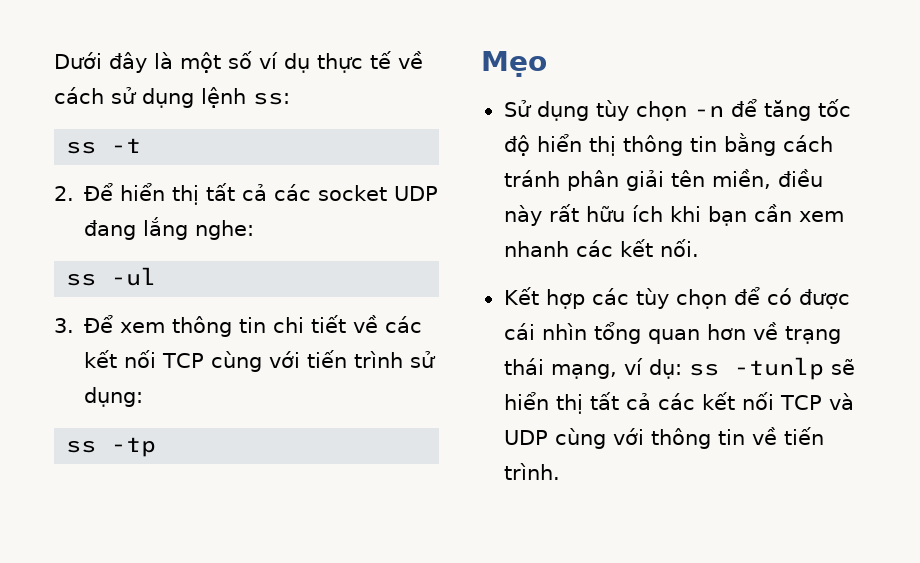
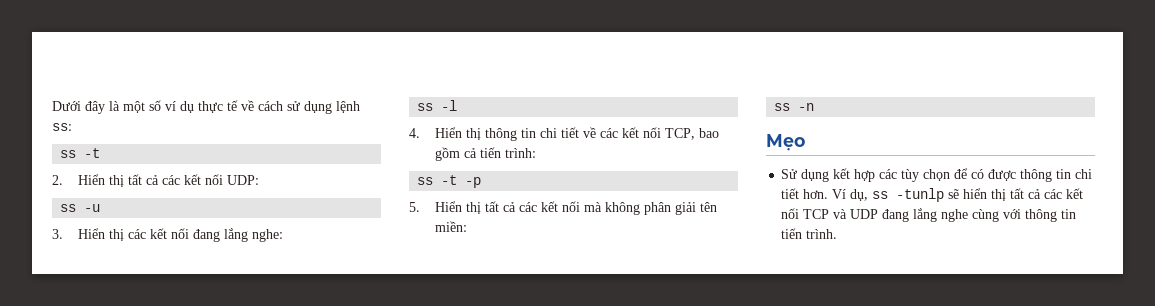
[84,183,439,205] Để hiển thị tất cả các socket UDP -> [77,174,259,187] [60,204,101,212] [52,228,189,241] Hiển thị tất cả các kết nối UDP: // ss -u // 3. Hiển thị các kết nối
[111,267,157,286] [54,315,166,333] -ul // 3. Để xem -> [441,100,458,111] [409,127,481,140] -l // 4. Hiển thị
[162,350,437,372] [84,387,144,407] [66,437,157,457] [481,51,547,77] [503,99,851,121] [503,133,833,156] [503,169,823,191] [503,204,844,226] [503,239,699,257] [503,287,539,305] TCP cùng với tiến trình sử dụng: // ss -tp // Mẹo // Sử dụng tùy chọn -n để tăng tốc độ hiển thị thông tin bằng cách tránh phân giải tên miền, điều này rất hữu ích khi bạn cần xem nhanh các kết nối. // Kết -> [664,128,719,140] [434,147,536,161] [417,175,482,188] [409,201,717,215] [434,221,467,232] [774,103,815,111] [766,134,805,151] [781,168,851,182] TCP, bao gồm cả tiến trình: // ss -t -p // 5. Hiển thị tất cả các kết nối mà không phân giải tên miền: // ss -n // Mẹo // Sử dụng kết
[503,322,841,344] [503,358,682,379] cái nhìn tổng quan hơn về trạng thái mạng, ví dụ: -> [1020,169,1093,182] [781,188,869,201] thông tin chi tiết hơn. Ví dụ,
(548, 437) none -> [882,208,969,222] đang lắng nghe
[751,427,777,445] về -> (1077, 214) none

